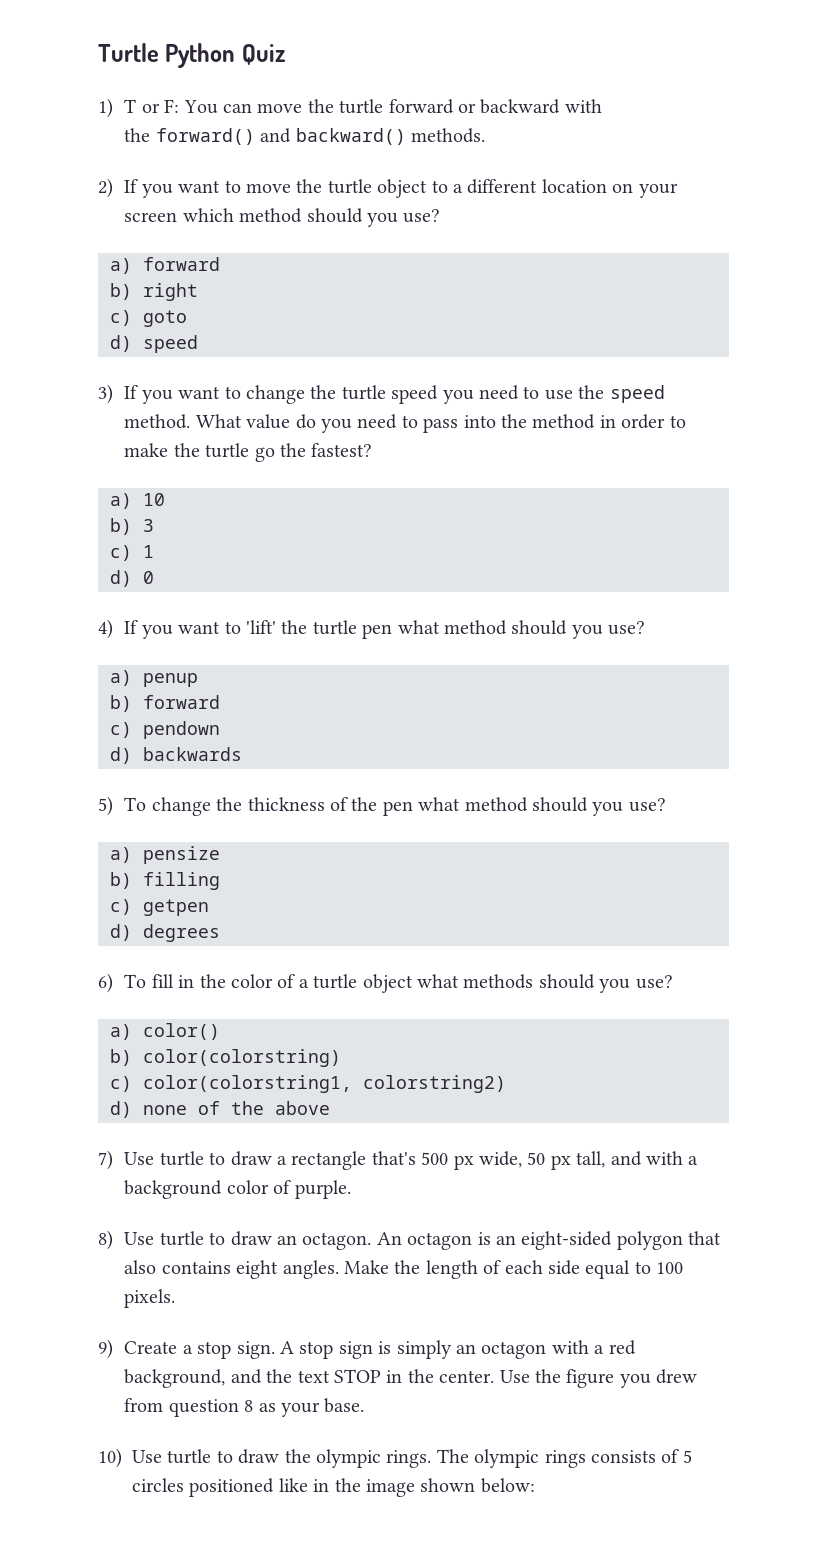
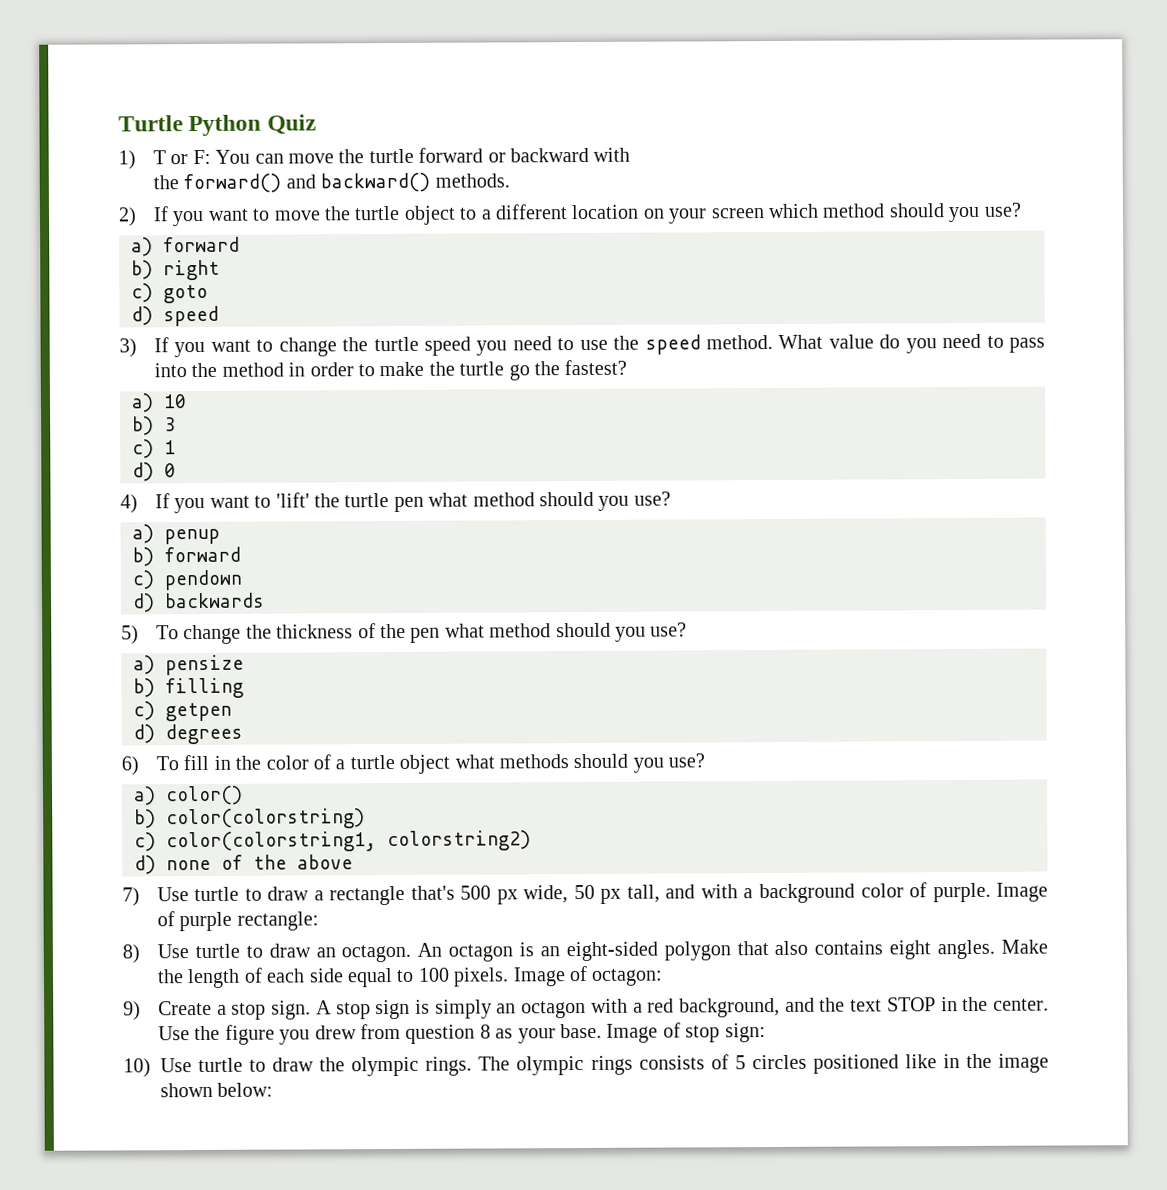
(351, 1189) none -> [996,882,1049,902] [156,911,319,932] Image of purple rectangle:
(176, 1298) none -> [512,965,664,987] Image of octagon:
(365, 1405) none -> [606,1022,766,1043] Image of stop sign:

